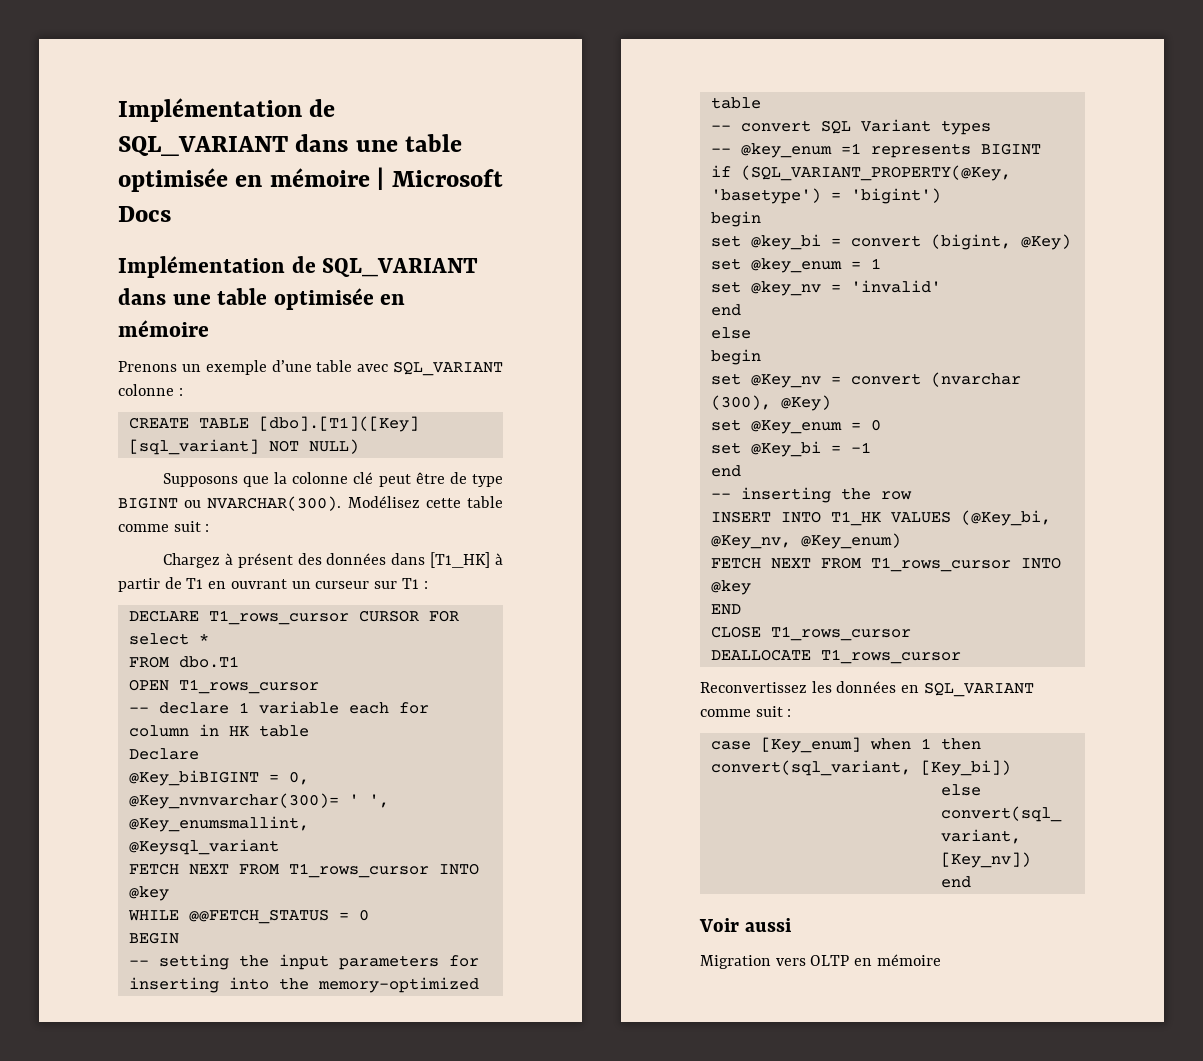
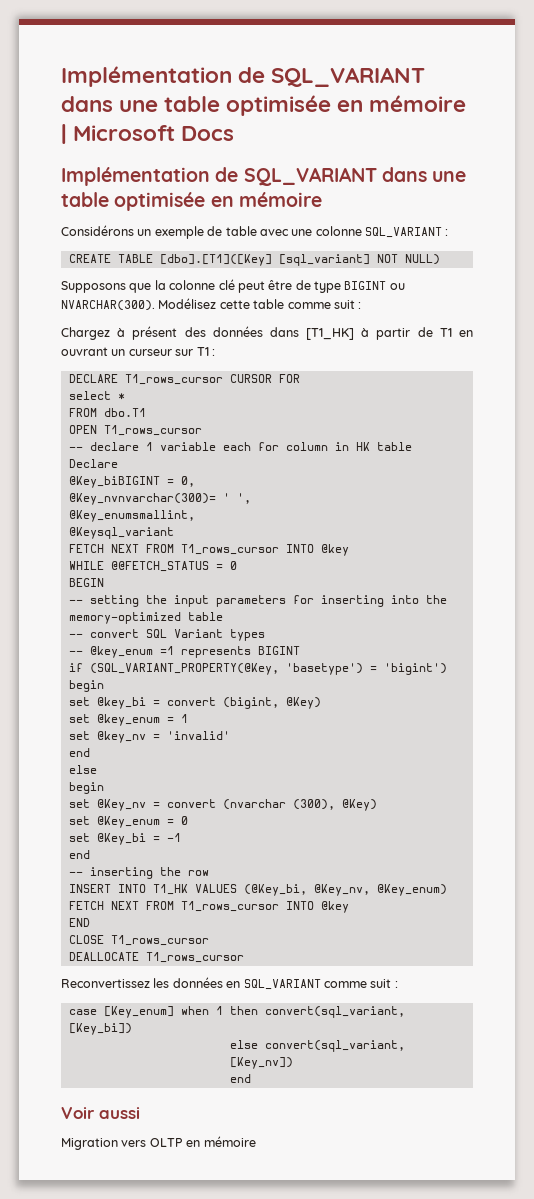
[118,361,177,372] Prenons -> [61,225,134,236] Considérons
[271,360,312,372] d’une -> [207,226,223,236] de
[393,361,503,376] [118,384,174,396] SQL_VARIANT colonne -> [291,226,442,238] une colonne SQL_VARIANT

